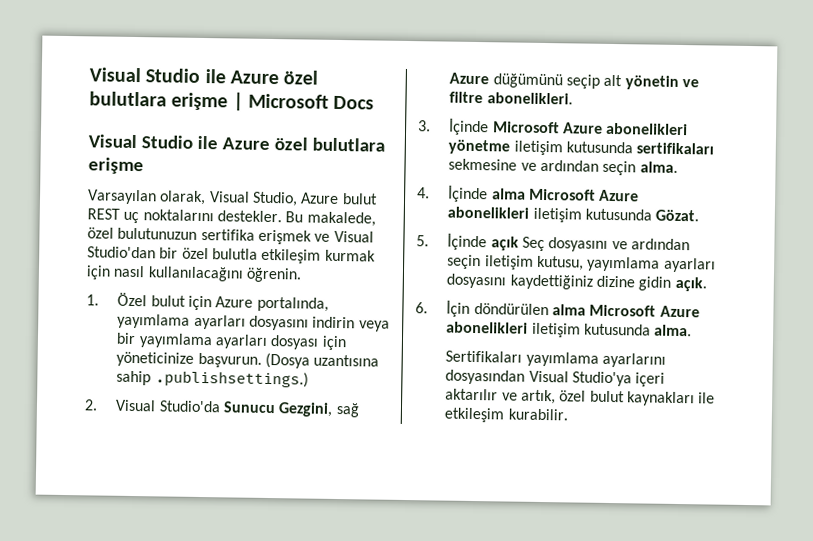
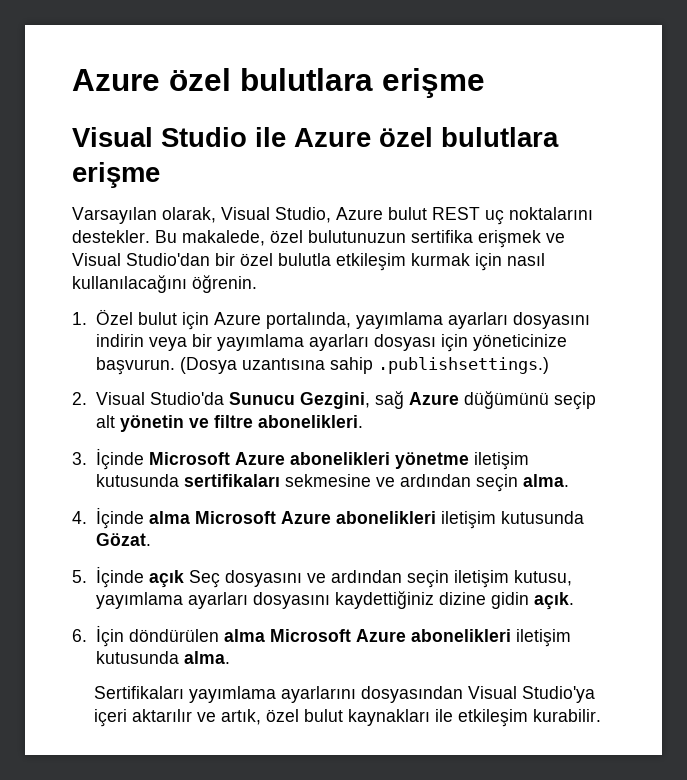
[89,67,319,85] [89,91,375,111] Visual Studio ile Azure özel bulutlara erişme | Microsoft Docs -> [72,68,485,98] Azure özel bulutlara erişme

